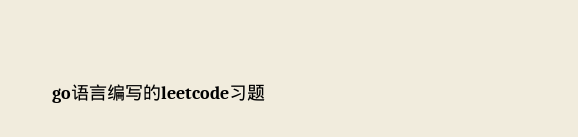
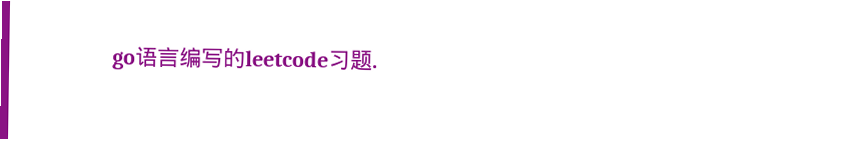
(265, 92) none -> [372,65,378,69] .

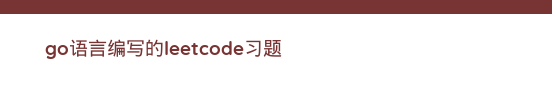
[372,65,378,69] . -> (282, 48) none

